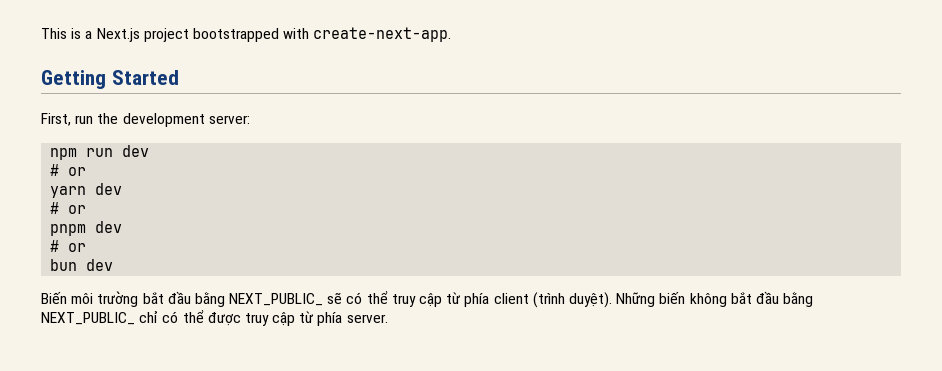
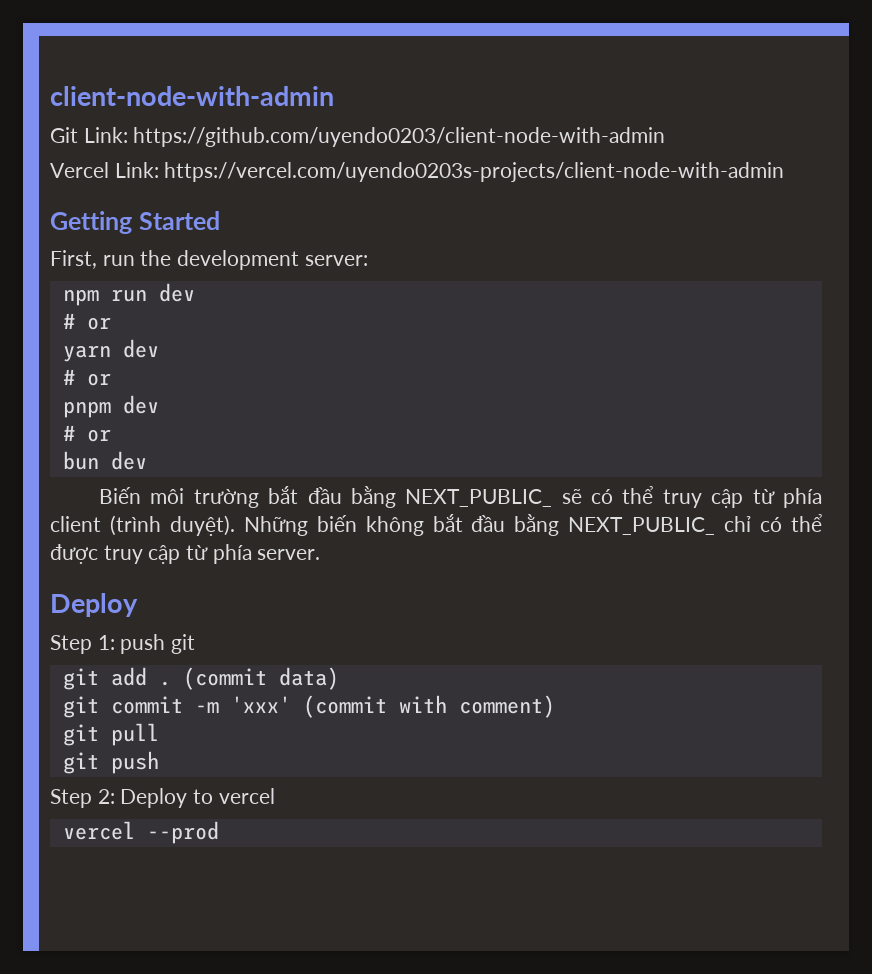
[41,27,452,42] This is a Next.js project bootstrapped with create-next-app. -> [50,86,334,106] [50,127,666,147] [50,162,785,182] client-node-with-admin // Git Link: https://github.com/uyendo0203/client-node-with-admin // Vercel Link: https://vercel.com/uyendo0203s-projects/client-node-with-admin
(388, 318) none -> [50,593,138,617] [50,634,196,654] [62,667,339,690] [62,695,555,718] [62,723,159,746] [62,751,159,774] [50,788,275,808] [62,821,219,844] // Deploy // Step 1: push git // git add . (commit data) // git commit -m 'xxx' (commit with comment) // git pull // git push // Step 2: Deploy to vercel // vercel --prod

